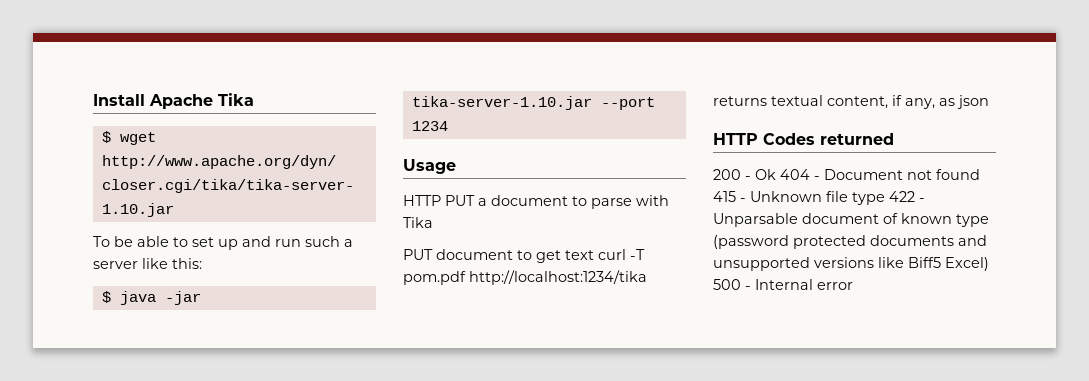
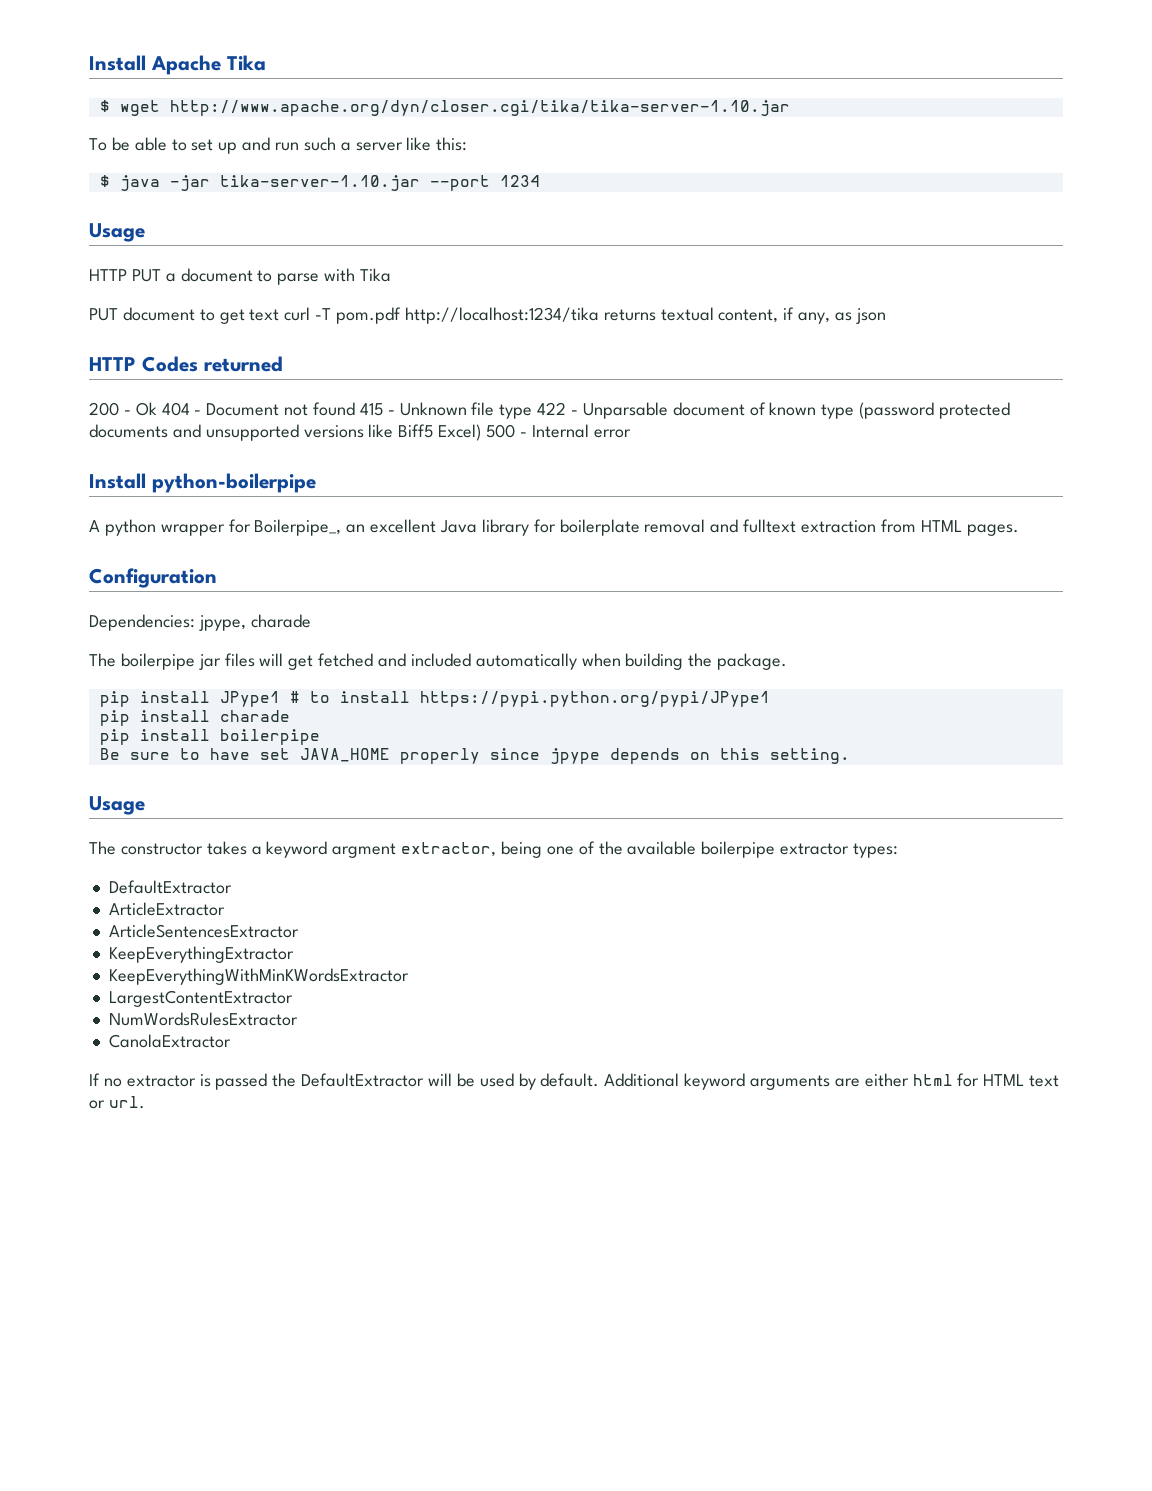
(853, 286) none -> [89,473,316,493] [89,519,1019,536] [89,568,217,588] [89,614,311,631] [89,653,788,670] [99,691,770,707] [99,710,290,726] [99,729,320,745] [99,748,850,764] [89,796,145,815] [89,841,899,858] [108,880,232,894] [108,902,225,916] [108,924,299,938] [108,946,294,963] [108,968,409,985] [108,990,293,1007] [108,1012,298,1026] [108,1034,231,1048] [89,1073,1060,1090] [89,1096,145,1109] // Install python-boilerpipe // A python wrapper for Boilerpipe_, an excellent Java library for boilerplate removal and fulltext extraction from HTML pages. // Configuration // Dependencies: jpype, charade // The boilerpipe jar files will get fetched and included automatically when building the package. // pip install JPype1 # to install https://pypi.python.org/pypi/JPype1 // pip install charade // pip install boilerpipe // Be sure to have set JAVA_HOME properly since jpype depends on this setting. // Usage // The constructor takes a keyword argment extractor, being one of the available boilerpipe extractor types: // DefaultExtractor // ArticleExtractor // ArticleSentencesExtractor // KeepEverythingExtractor // KeepEverythingWithMinKWordsExtractor // LargestContentExtractor // NumWordsRulesExtractor // CanolaExtractor // If no extractor is passed the DefaultExtractor will be used by default. Additional keyword arguments are either html for HTML text or url.

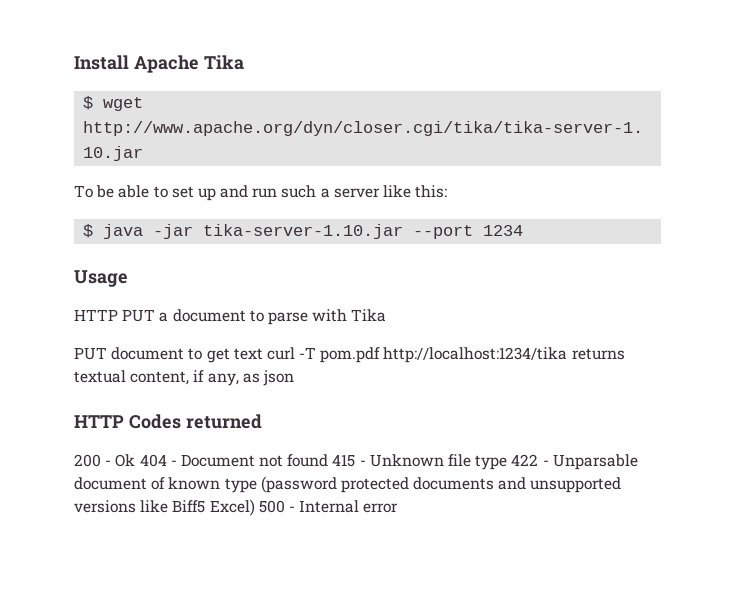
[89,473,316,493] [89,519,1019,536] [89,568,217,588] [89,614,311,631] [89,653,788,670] [99,691,770,707] [99,710,290,726] [99,729,320,745] [99,748,850,764] [89,796,145,815] [89,841,899,858] [108,880,232,894] [108,902,225,916] [108,924,299,938] [108,946,294,963] [108,968,409,985] [108,990,293,1007] [108,1012,298,1026] [108,1034,231,1048] [89,1073,1060,1090] [89,1096,145,1109] // Install python-boilerpipe // A python wrapper for Boilerpipe_, an excellent Java library for boilerplate removal and fulltext extraction from HTML pages. // Configuration // Dependencies: jpype, charade // The boilerpipe jar files will get fetched and included automatically when building the package. // pip install JPype1 # to install https://pypi.python.org/pypi/JPype1 // pip install charade // pip install boilerpipe // Be sure to have set JAVA_HOME properly since jpype depends on this setting. // Usage // The constructor takes a keyword argment extractor, being one of the available boilerpipe extractor types: // DefaultExtractor // ArticleExtractor // ArticleSentencesExtractor // KeepEverythingExtractor // KeepEverythingWithMinKWordsExtractor // LargestContentExtractor // NumWordsRulesExtractor // CanolaExtractor // If no extractor is passed the DefaultExtractor will be used by default. Additional keyword arguments are either html for HTML text or url. -> (399, 508) none

